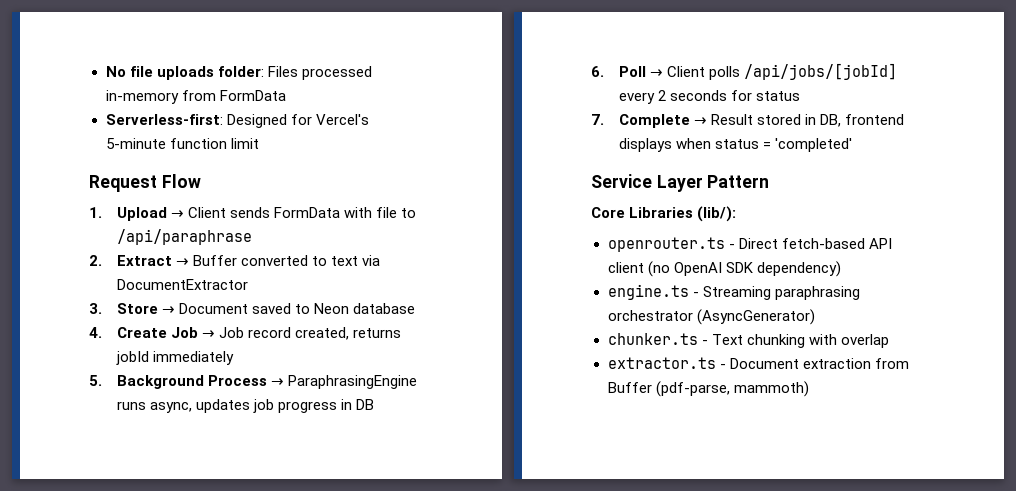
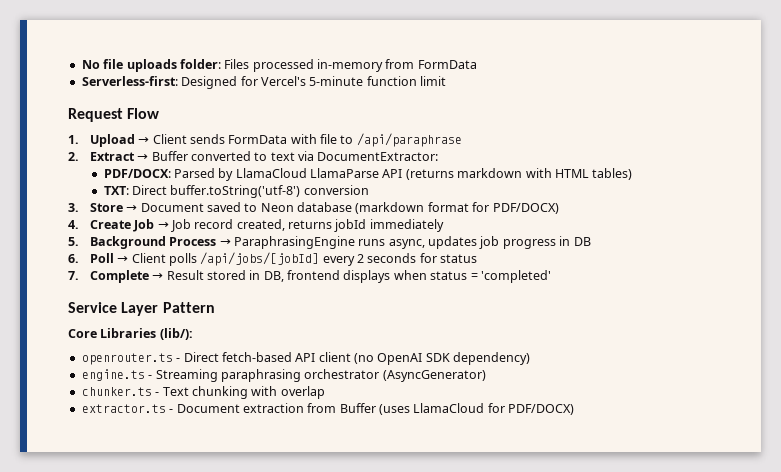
[116,279,248,290] DocumentExtractor -> [317,152,439,161] [103,168,633,181] [103,185,369,198] DocumentExtractor: // PDF/DOCX: Parsed by LlamaCloud LlamaParse API (returns markdown with HTML tables) // TXT: Direct buffer.toString('utf-8') conversion
(416, 308) none -> [355,202,559,214] (markdown format for PDF/DOCX)
[655,381,809,397] (pdf-parse, mammoth) -> [379,403,575,415] (uses LlamaCloud for PDF/DOCX)

